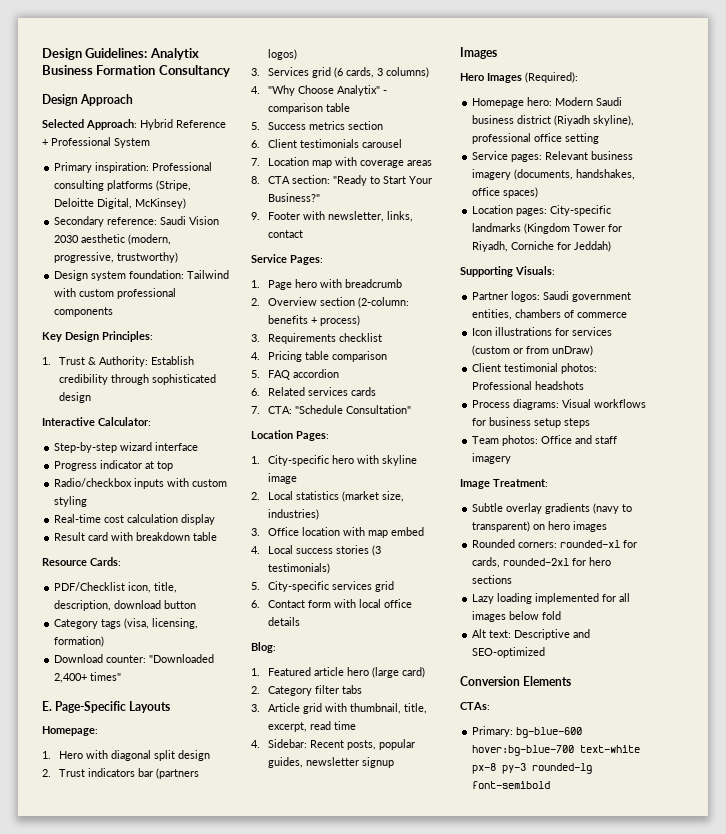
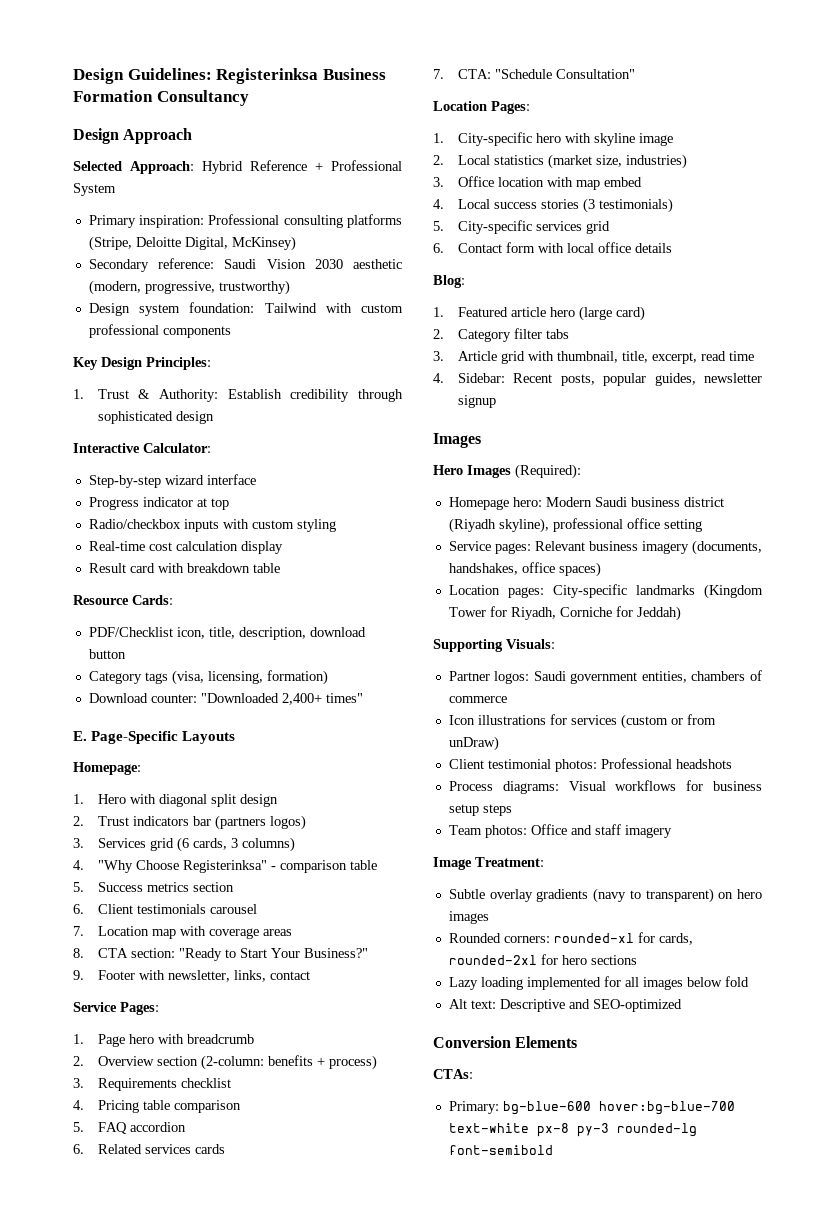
[149,48,199,60] Analytix -> [216,68,319,84] Registerinksa
[337,85,381,96] Analytix" -> [182,860,267,873] Registerinksa"

